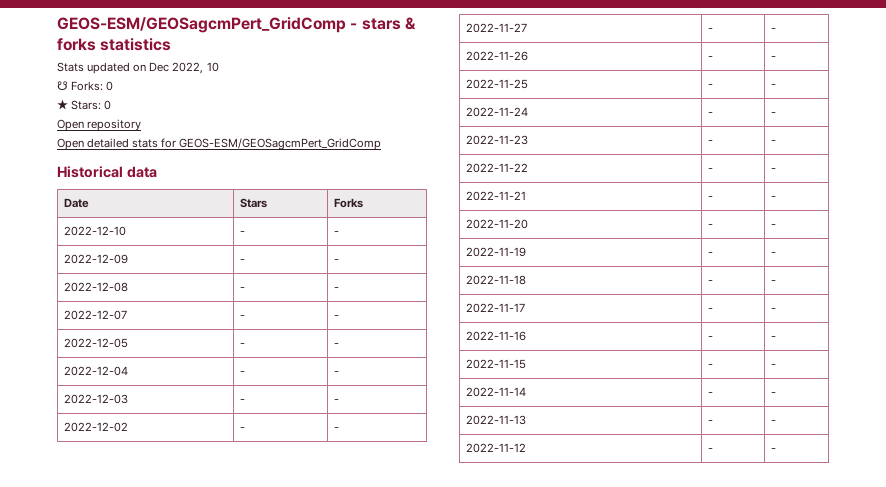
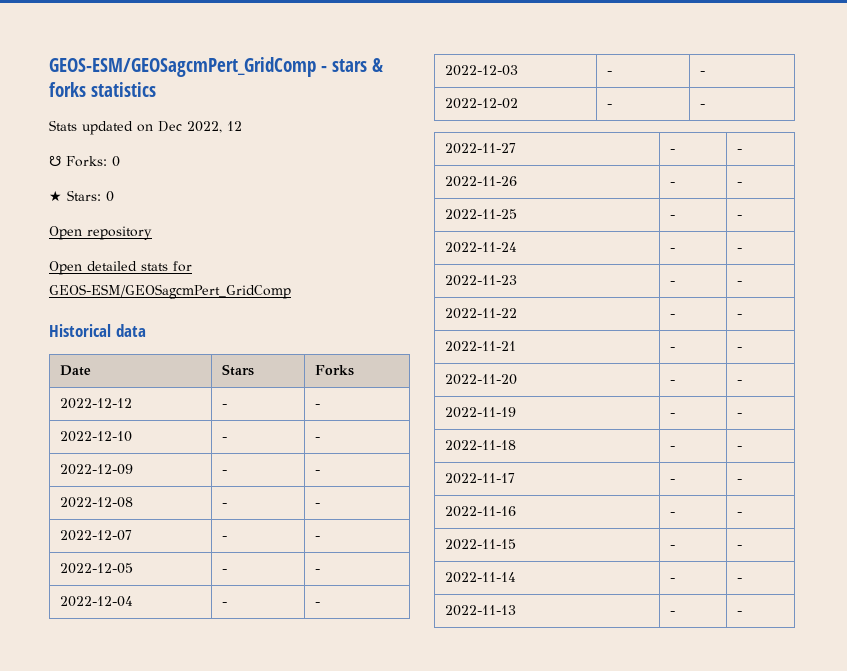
[206,62,219,72] 10 -> [227,121,242,131] 12
(364, 203) none -> [59,398,132,409] [221,404,227,408] [314,404,320,408] // 2022-12-12 | - | -
[466,443,527,453] [708,448,714,452] [771,448,777,452] // 2022-11-12 | - | - -> (742, 613) none

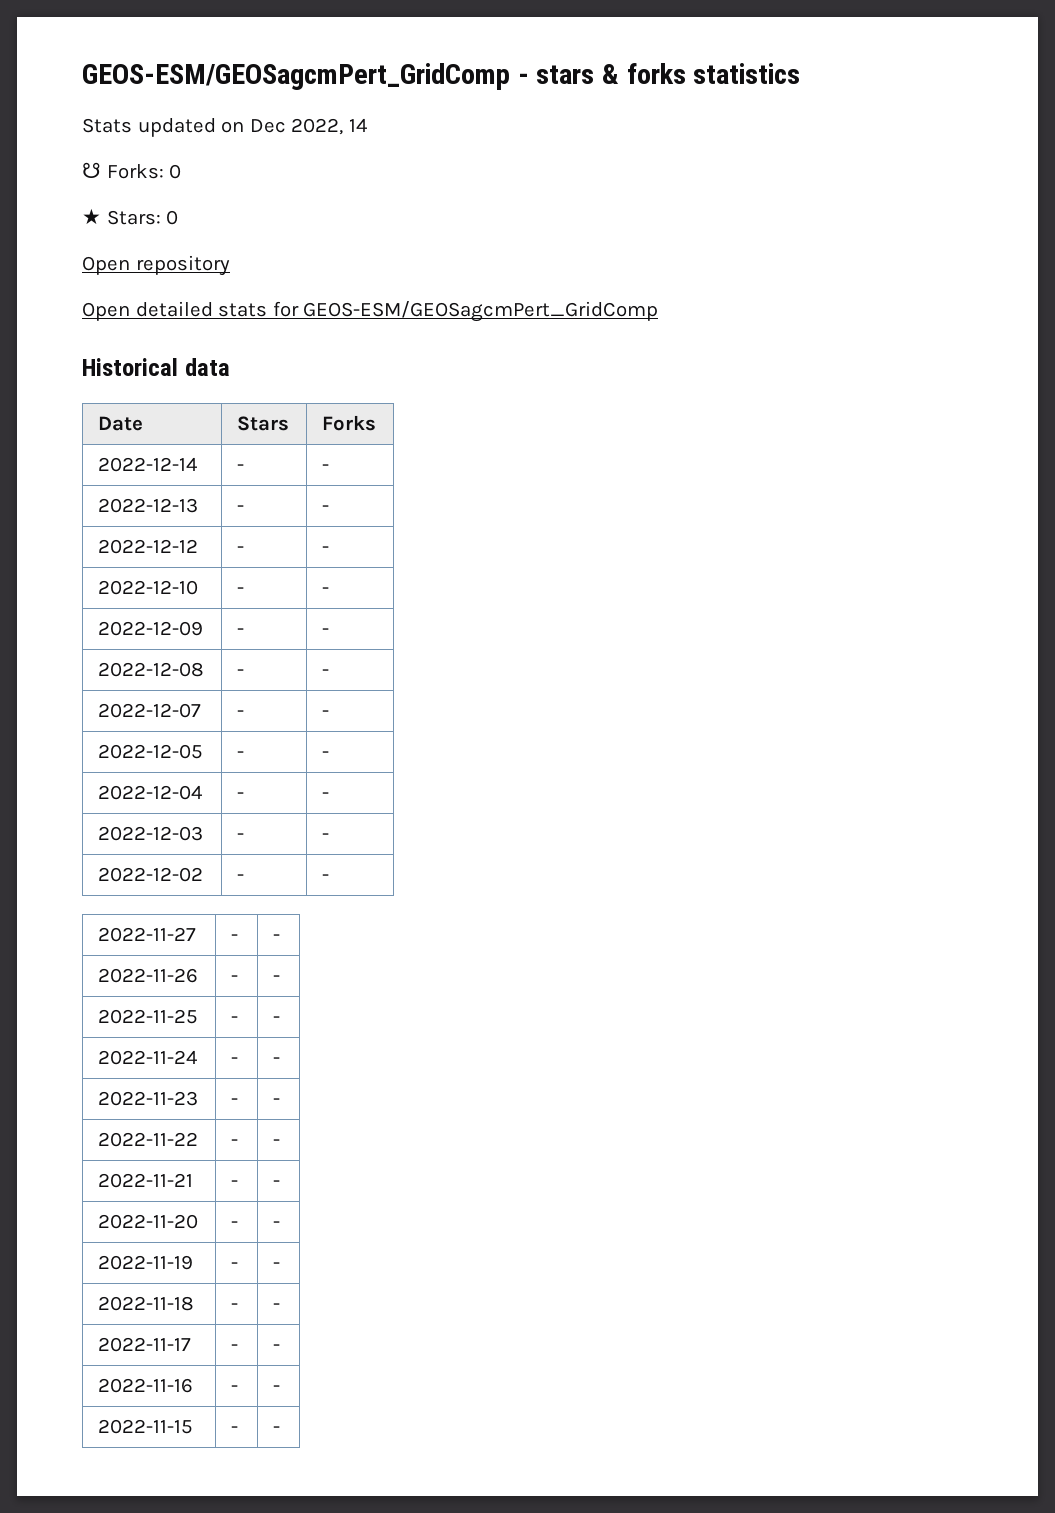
[227,121,242,131] 12 -> [348,118,367,132] 14
(354, 370) none -> [98,457,198,472] [237,464,245,471] [322,464,330,471] [98,498,199,513] [237,505,245,512] [322,505,330,512] // 2022-12-14 | - | - // 2022-12-13 | - | -
[444,572,516,583] [669,578,675,582] [736,578,742,582] [444,605,516,616] [669,611,675,615] [736,611,742,615] // 2022-11-14 | - | - // 2022-11-13 | - | - -> (281, 1429) none

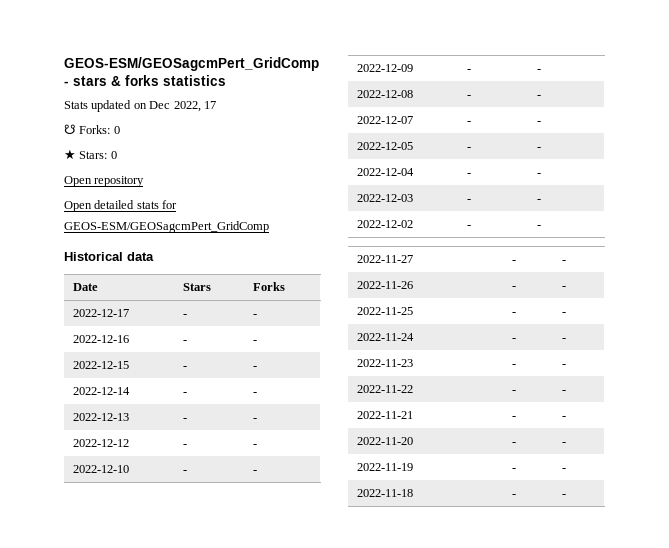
[348,118,367,132] 14 -> [203,101,216,109] 17
(377, 423) none -> [73,309,130,317] [183,314,188,317] [253,314,258,317] [73,335,130,343] [183,340,188,343] [253,340,258,343] [73,361,130,369] [183,366,188,369] [253,366,258,369] // 2022-12-17 | - | - // 2022-12-16 | - | - // 2022-12-15 | - | -
[98,1337,192,1352] [231,1344,239,1351] [273,1344,281,1351] [98,1378,194,1393] [231,1385,239,1392] [273,1385,281,1392] [98,1419,194,1434] [231,1426,239,1433] [273,1426,281,1433] // 2022-11-17 | - | - // 2022-11-16 | - | - // 2022-11-15 | - | - -> (567, 495) none

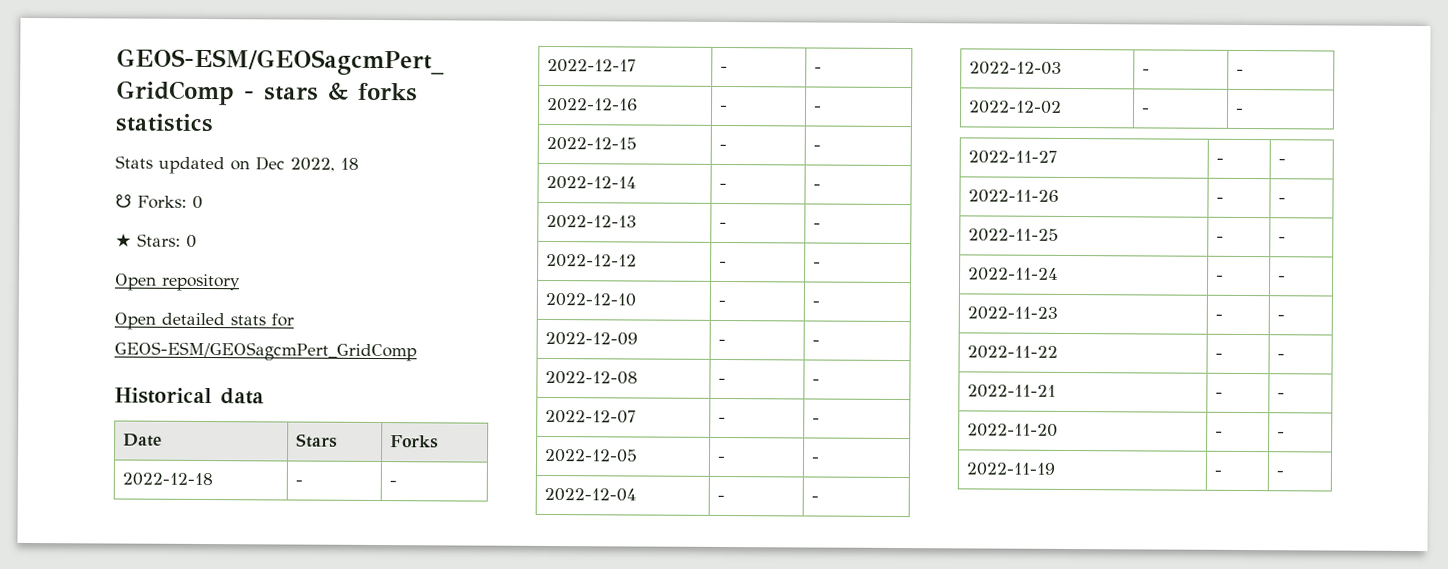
[203,101,216,109] 17 -> [340,157,359,170] 18
(286, 286) none -> [122,472,214,487] [295,479,304,486] [389,480,398,487] // 2022-12-18 | - | -
[357,489,414,497] [512,494,517,497] [562,494,567,497] // 2022-11-18 | - | - -> (1285, 473) none

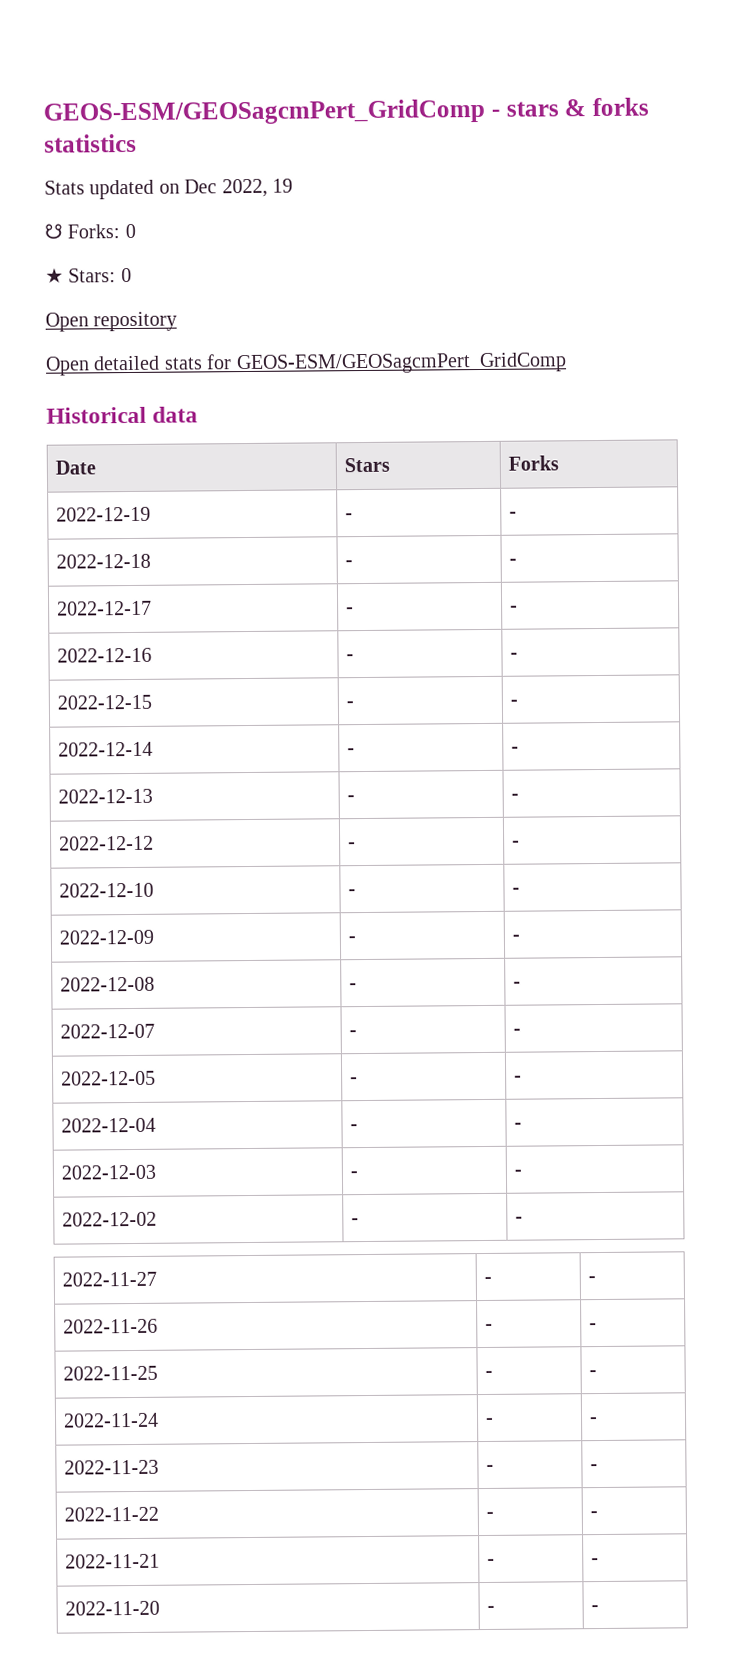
[340,157,359,170] 18 -> [272,178,293,193] 19
(440, 442) none -> [55,506,151,522] [344,513,353,520] [508,511,517,518] // 2022-12-19 | - | -
[966,462,1056,476] [1214,469,1223,476] [1276,470,1285,477] // 2022-11-19 | - | - -> (599, 1608) none

